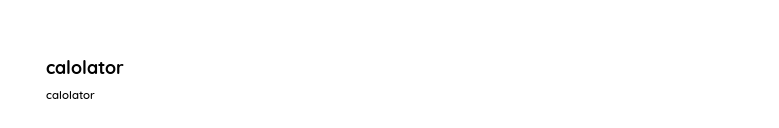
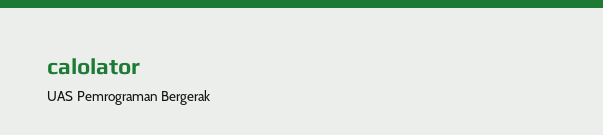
[46,91,95,99] calolator -> [47,90,211,105] UAS Pemrograman Bergerak

